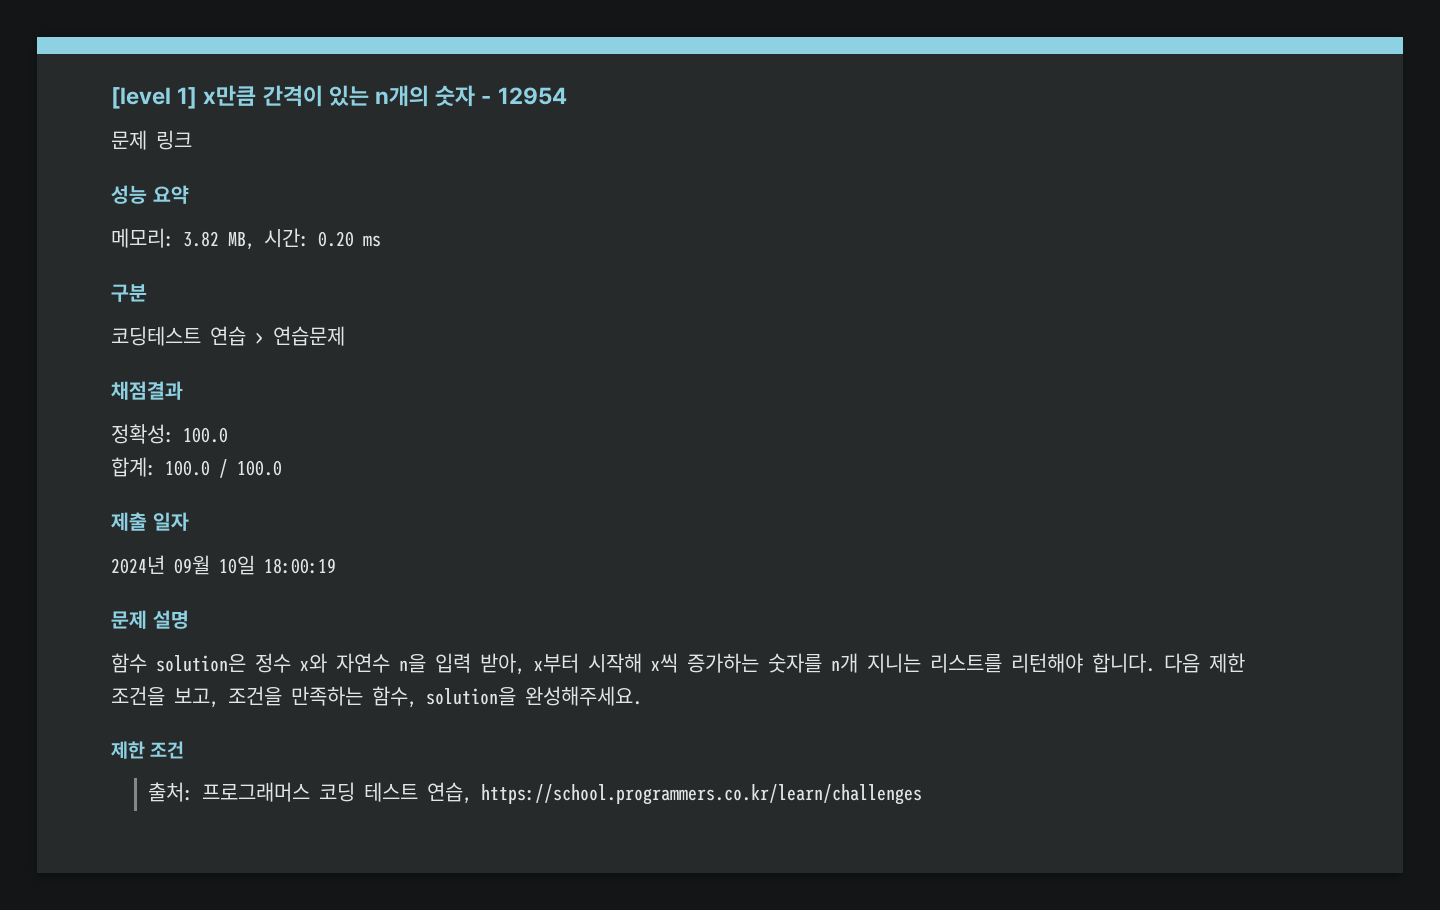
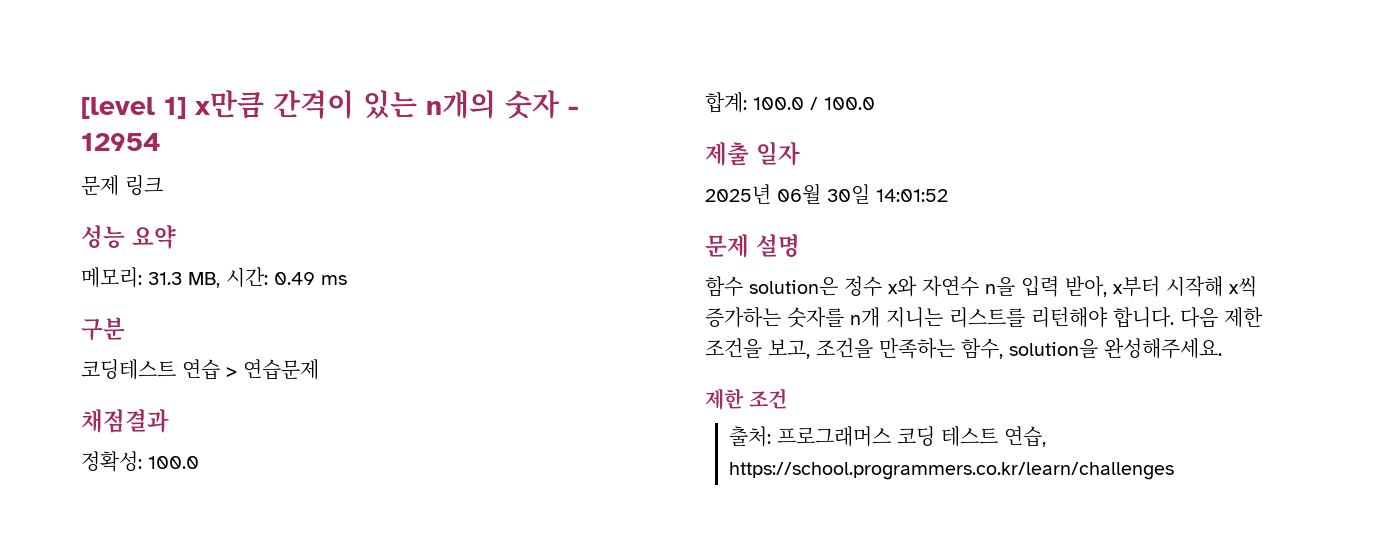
[183,231,219,247] 3.82 -> [148,272,182,285] 31.3
[318,231,354,247] 0.20 -> [274,272,315,285] 0.49
[111,555,336,575] 2024년 09월 10일 18:00:19 -> [705,183,948,204] 2025년 06월 30일 14:01:52

